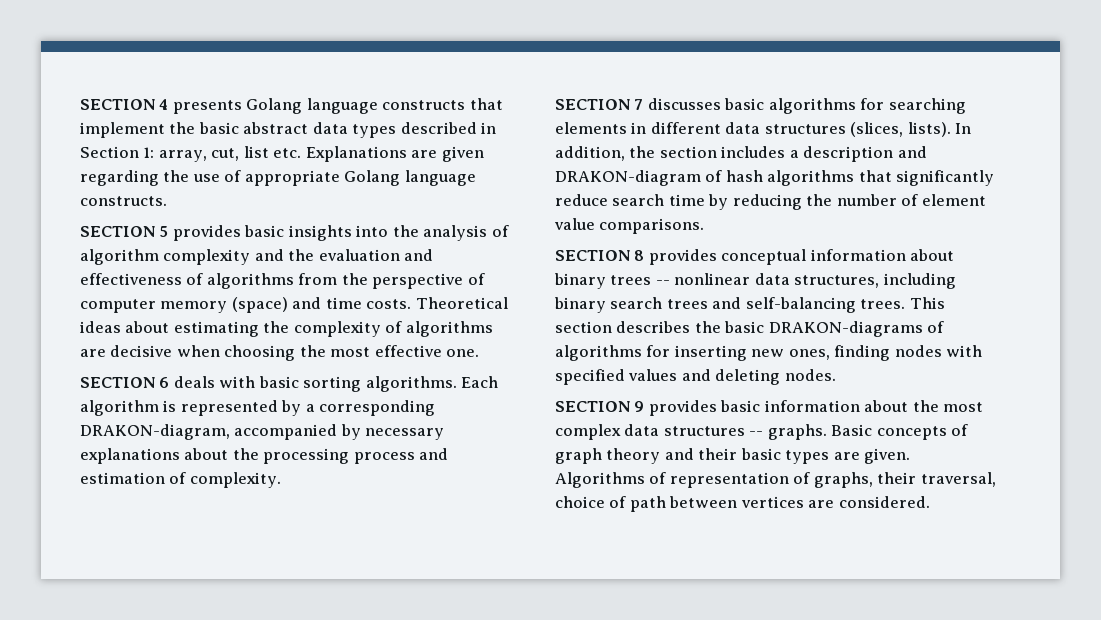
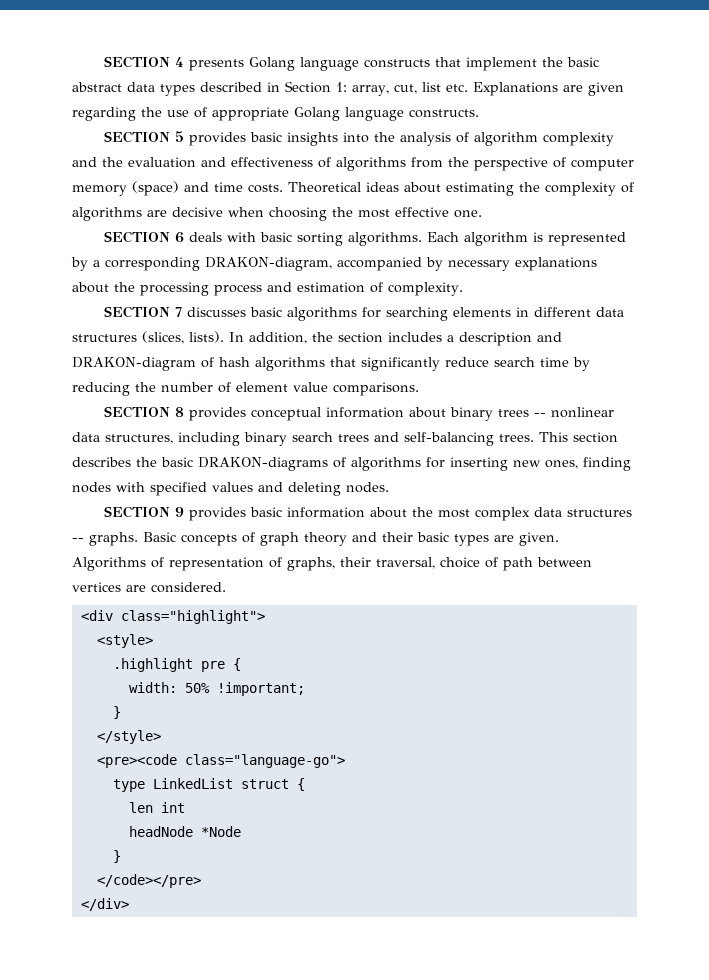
(930, 502) none -> [80,610,265,624] [96,634,153,648] [112,658,241,672] [128,682,305,696] [112,706,121,719] [96,730,161,744] [96,754,345,768] [112,778,305,792] [128,802,185,813] [128,826,241,837] [112,850,121,863] [96,874,201,888] [80,898,129,911] // <div class="highlight"> // <style> // .highlight pre { // width: 50% !important; // } // </style> // <pre><code class="language-go"> // type LinkedList struct { // len int // headNode *Node // } // </code></pre> // </div>

